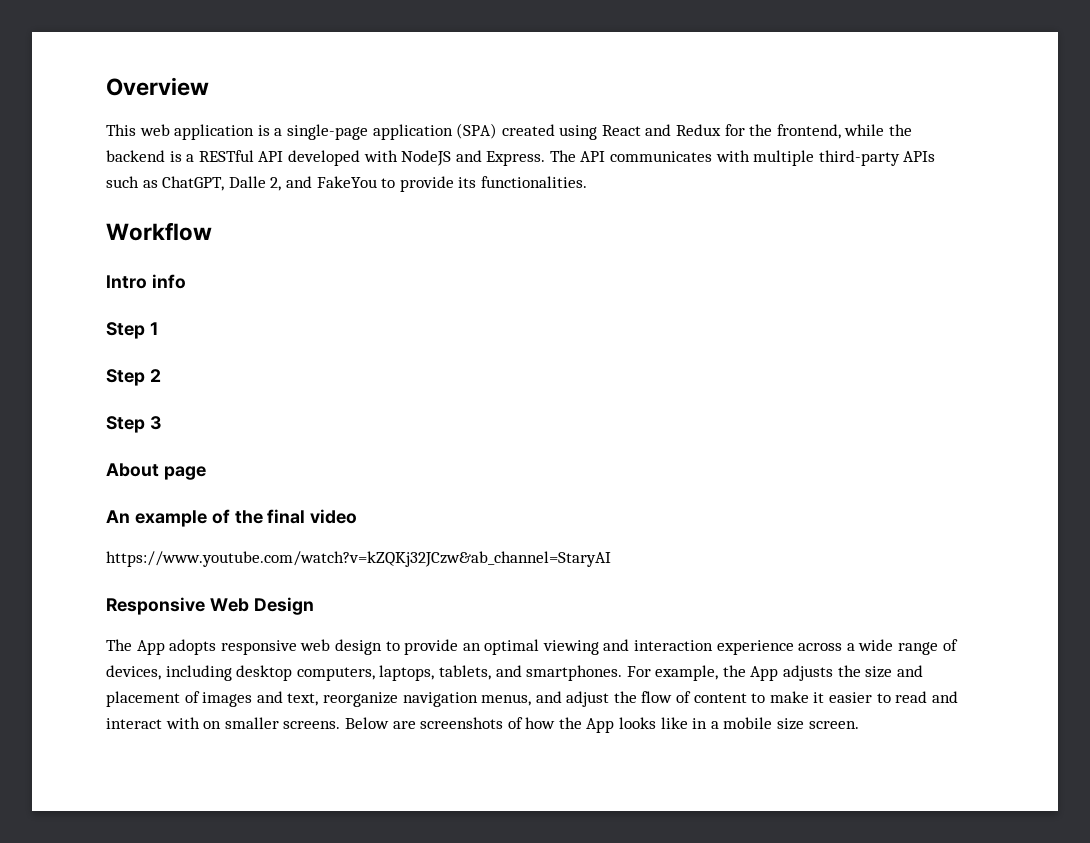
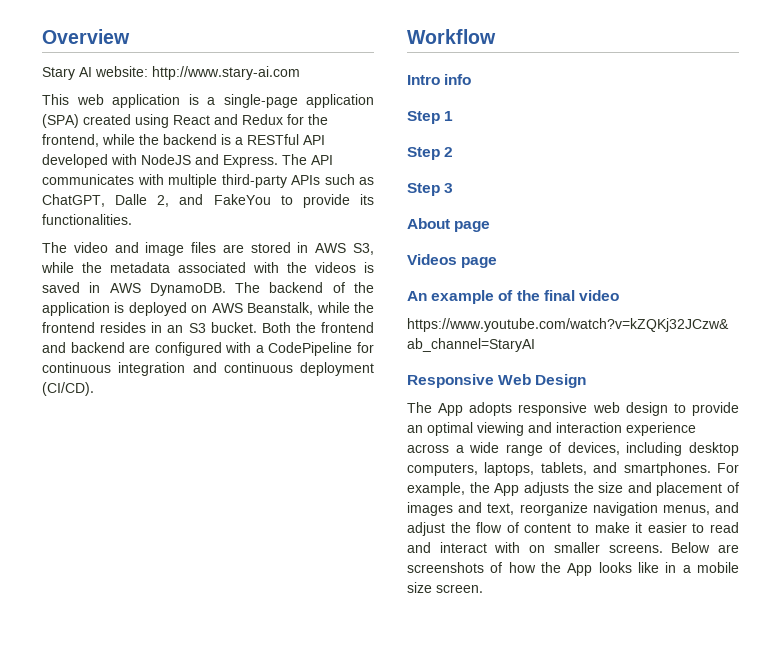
(209, 86) none -> [42,66,300,80] // Stary AI website: http://www.stary-ai.com
(587, 182) none -> [42,242,374,256] [41,262,374,273] [42,282,374,296] [42,302,374,316] [42,322,374,333] [42,342,374,356] [42,362,374,376] [42,382,94,396] // The video and image files are stored in AWS S3, while the metadata associated with the videos is saved in AWS DynamoDB. The backend of the application is deployed on AWS Beanstalk, while the frontend resides in an S3 bucket. Both the frontend and backend are configured with a CodePipeline for continuous integration and continuous deployment (CI/CD).
(206, 473) none -> [407,254,498,268] // Videos page

